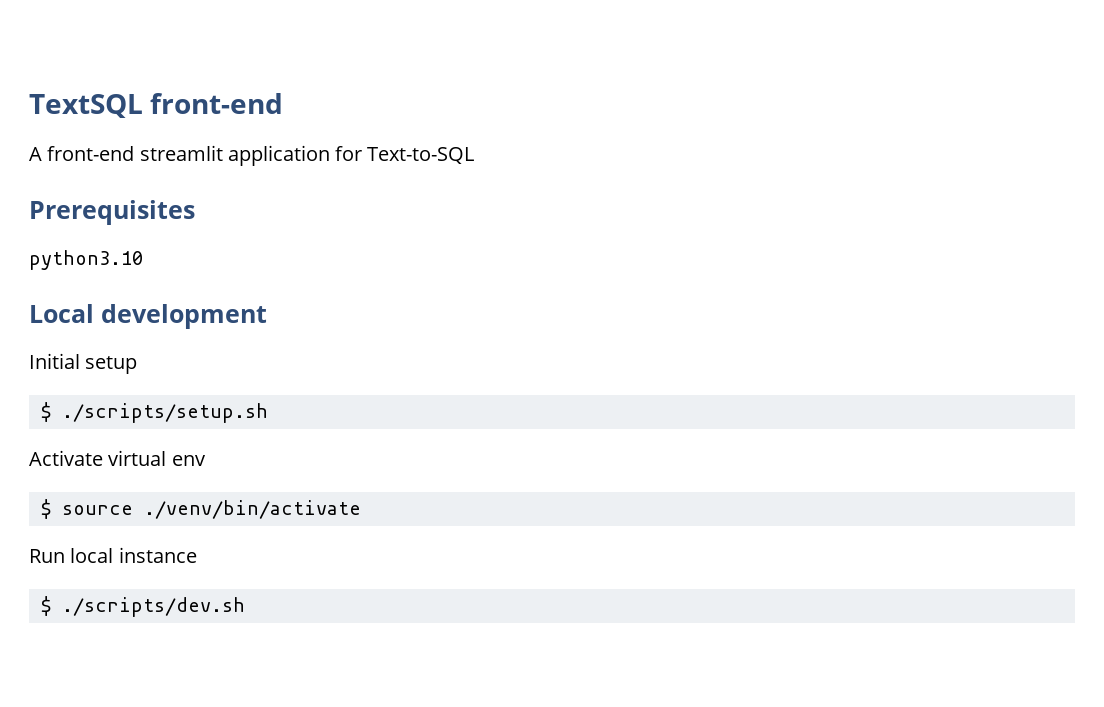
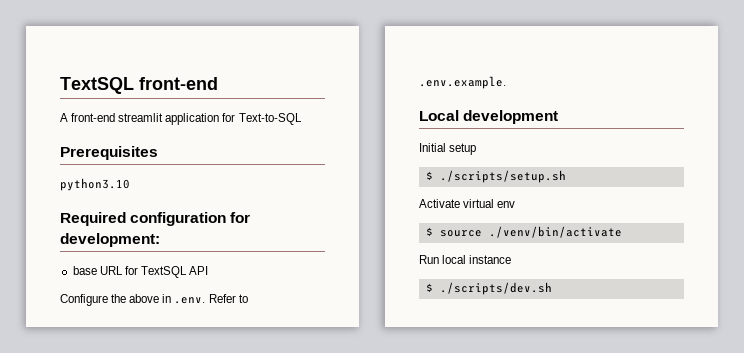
(143, 260) none -> [60,212,251,226] [60,233,160,247] [72,266,209,278] [60,294,248,306] [419,76,506,89] // Required configuration for development: // base URL for TextSQL API // Configure the above in .env. Refer to .env.example.

